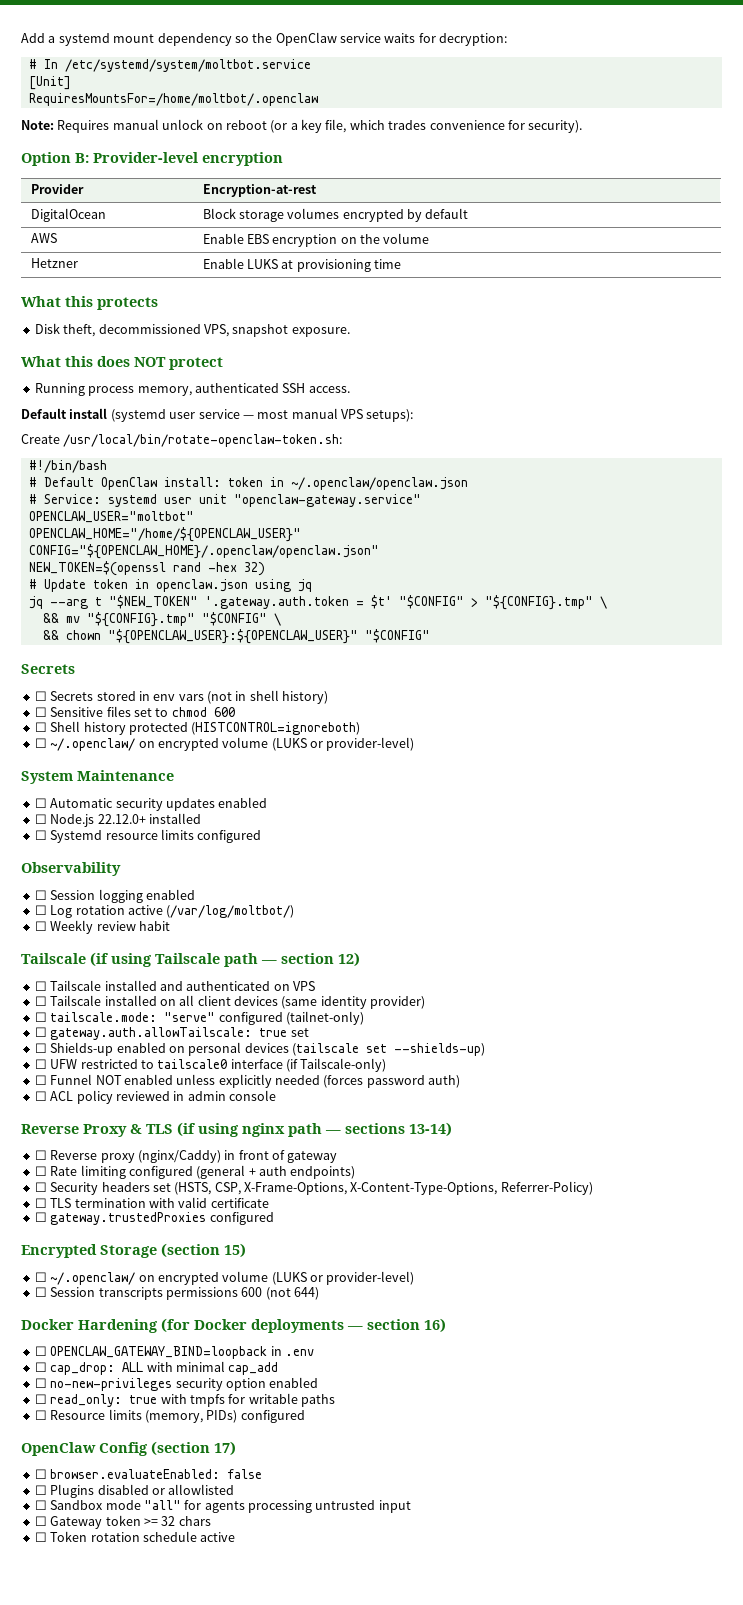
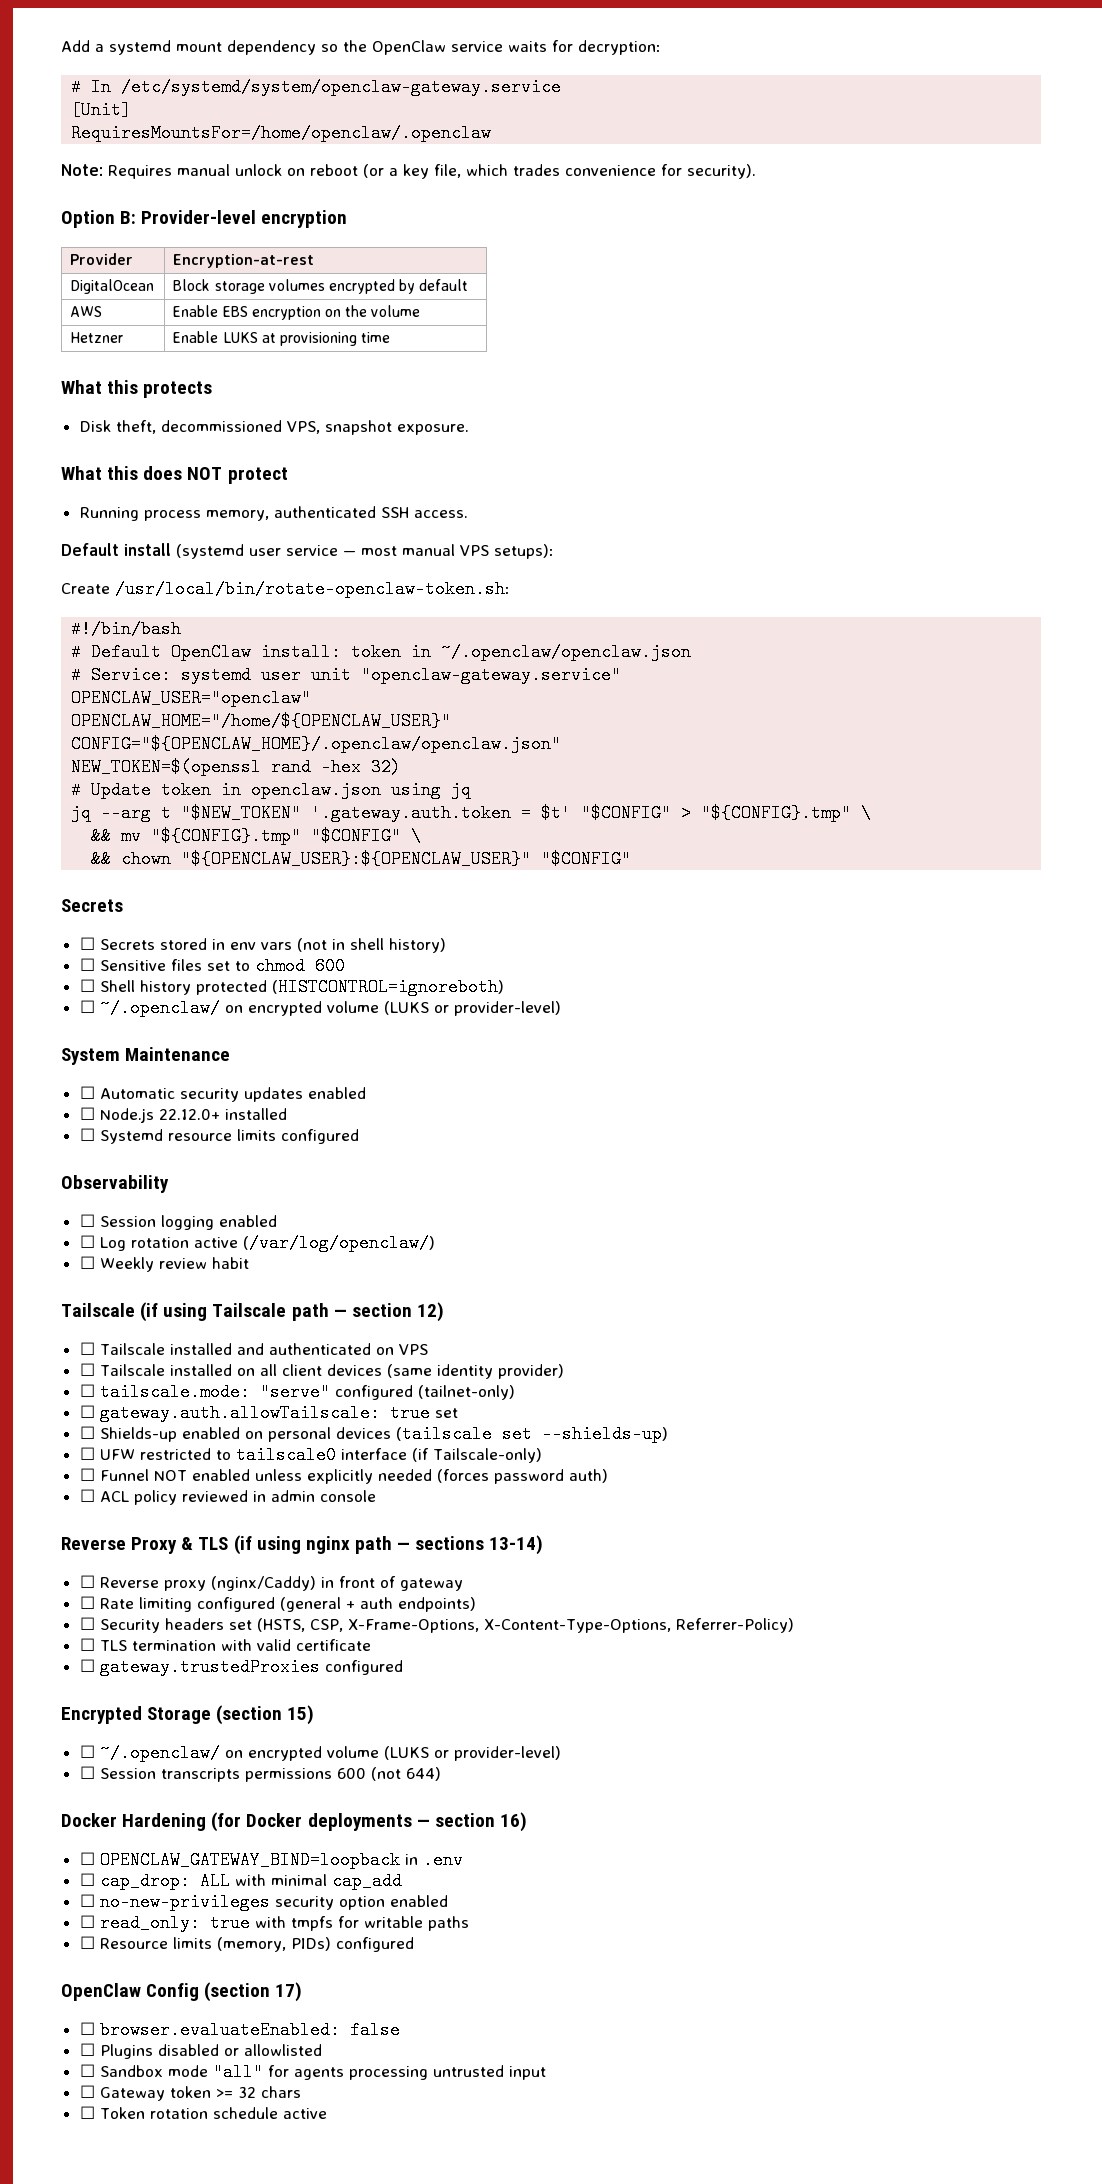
[64,59,311,72] /etc/systemd/system/moltbot.service -> [121,78,562,96] /etc/systemd/system/openclaw-gateway.service
[28,93,318,106] RequiresMountsFor=/home/moltbot/.openclaw -> [71,124,492,142] RequiresMountsFor=/home/openclaw/.openclaw
[28,511,194,523] OPENCLAW_USER="moltbot" -> [71,689,312,707] OPENCLAW_USER="openclaw"
[166,905,295,918] (/var/log/moltbot/) -> [242,1234,435,1252] (/var/log/openclaw/)

